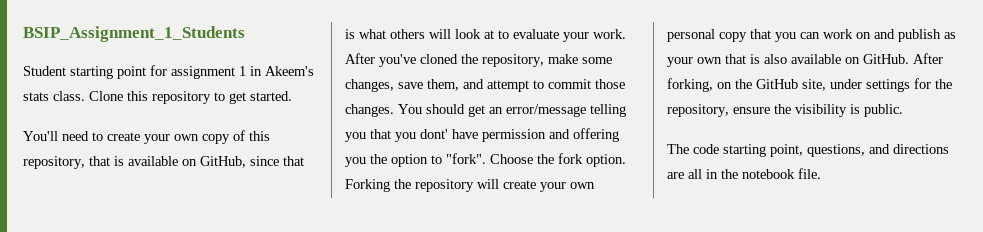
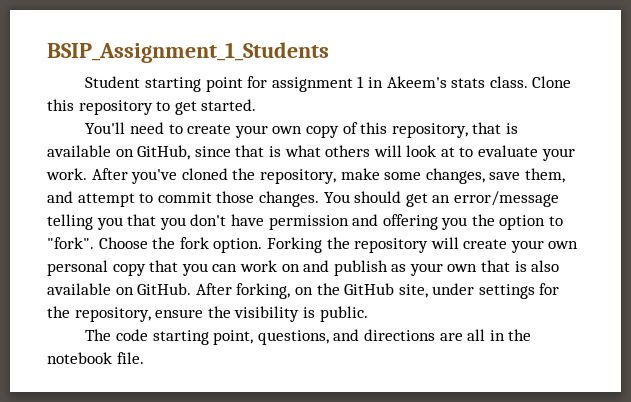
[420,129,448,139] dont' -> [190,214,227,226] don't

